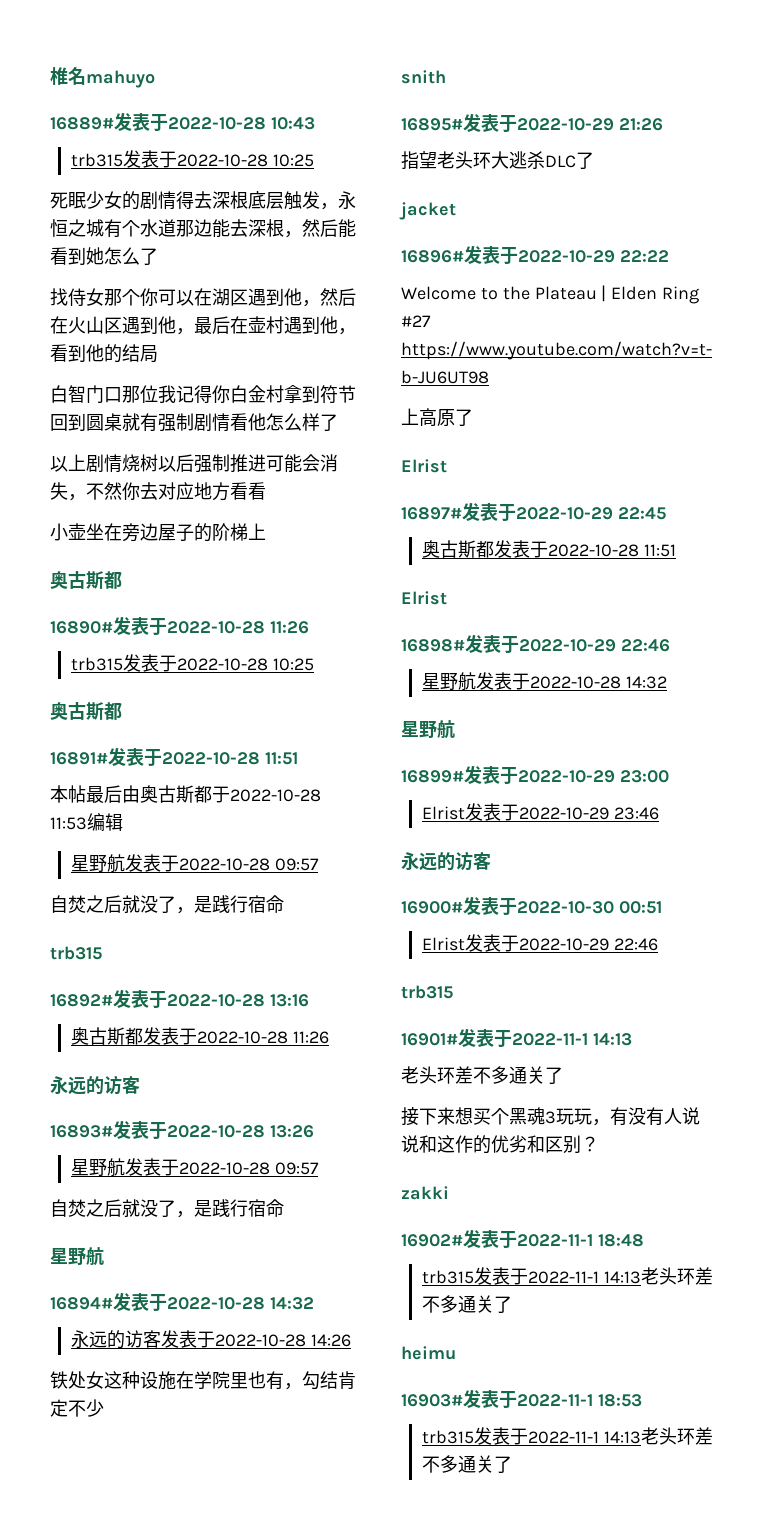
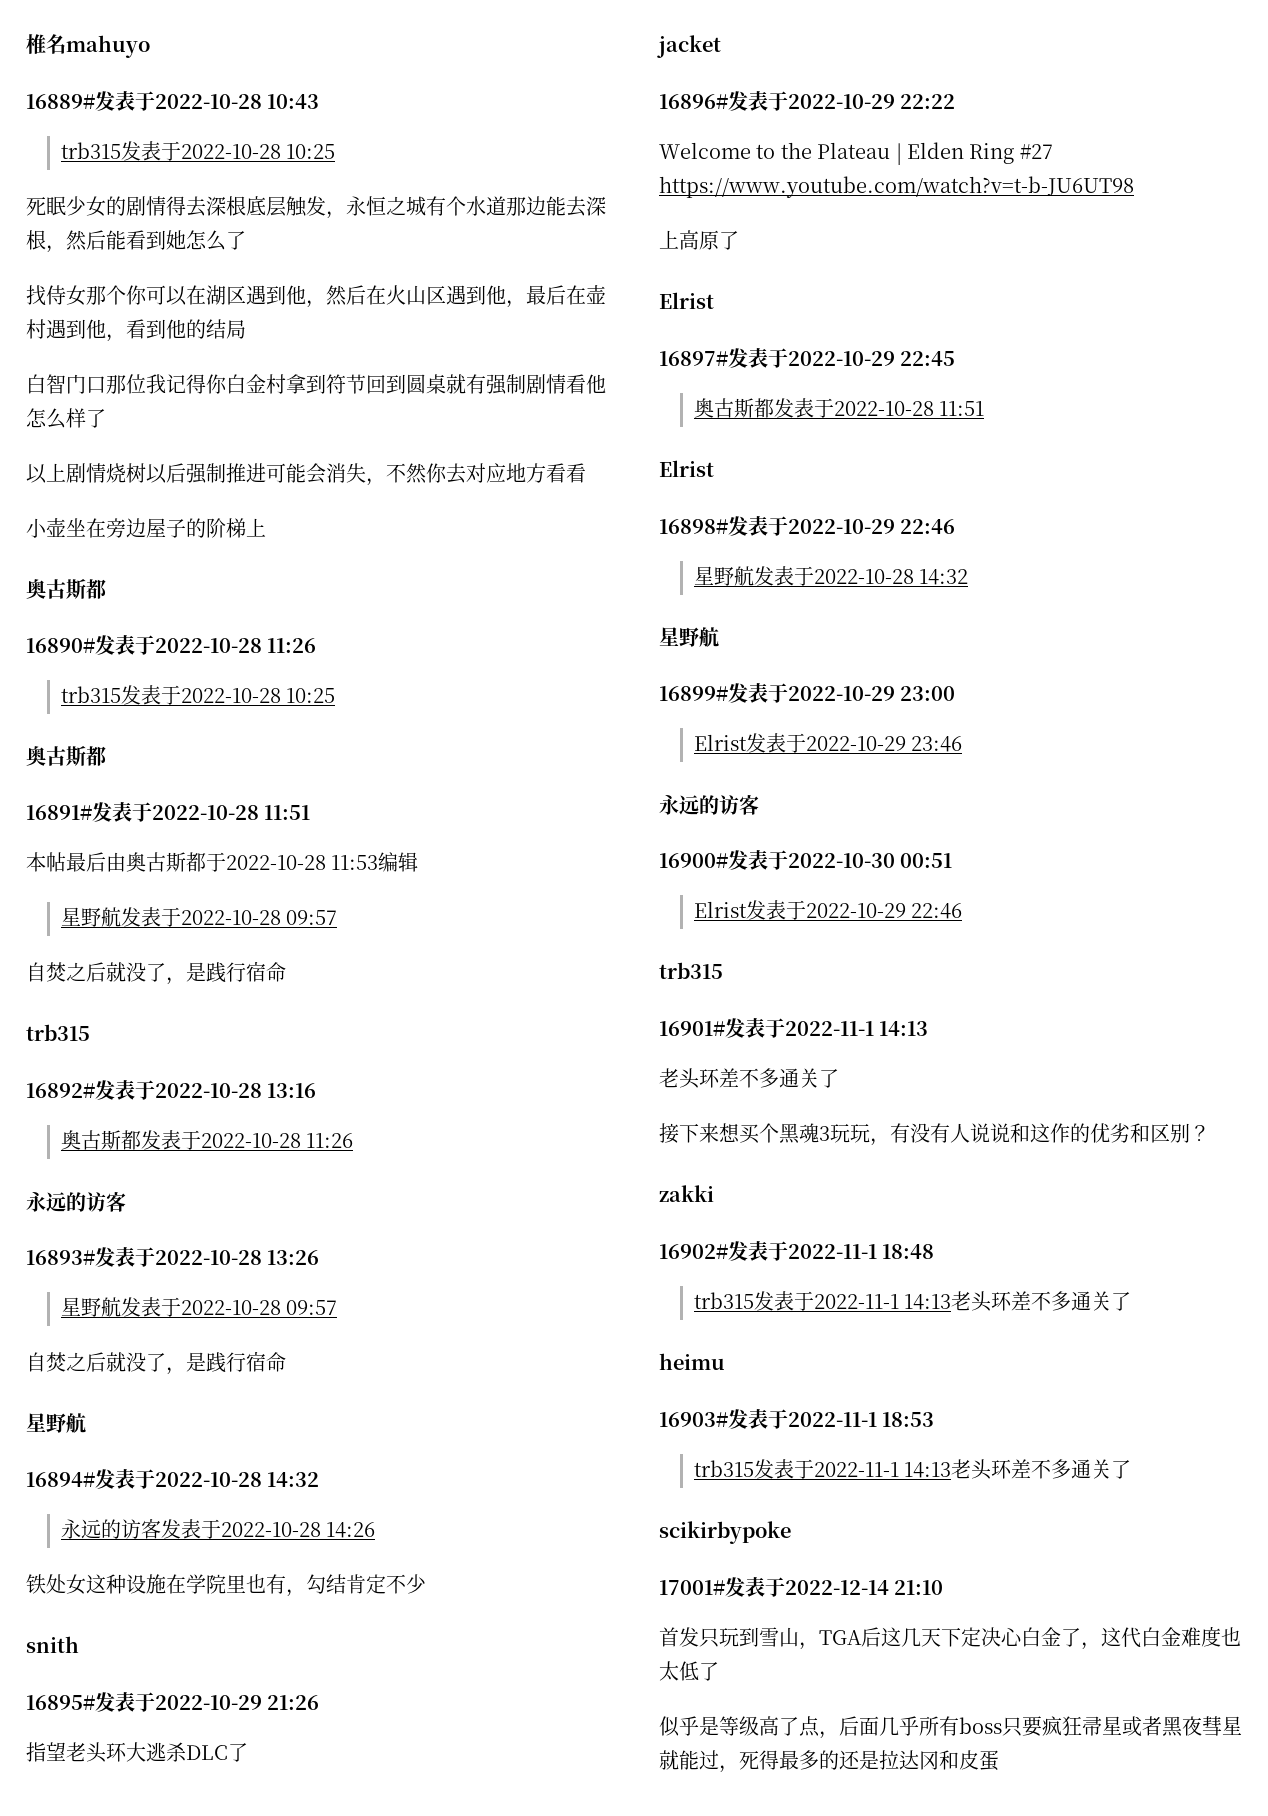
(512, 1464) none -> [659,1521,791,1544] [659,1577,944,1597] [659,1626,1241,1650] [659,1661,719,1681] [659,1716,1242,1739] [659,1750,999,1773] // scikirbypoke // 17001#发表于2022-12-14 21:10 // 首发只玩到雪山，TGA后这几天下定决心白金了，这代白金难度也太低了 // 似乎是等级高了点，后面几乎所有boss只要疯狂帚星或者黑夜彗星就能过，死得最多的还是拉达冈和皮蛋

